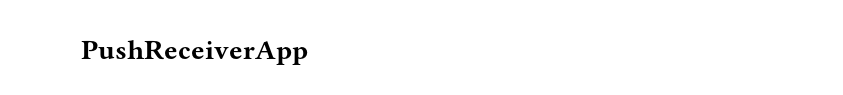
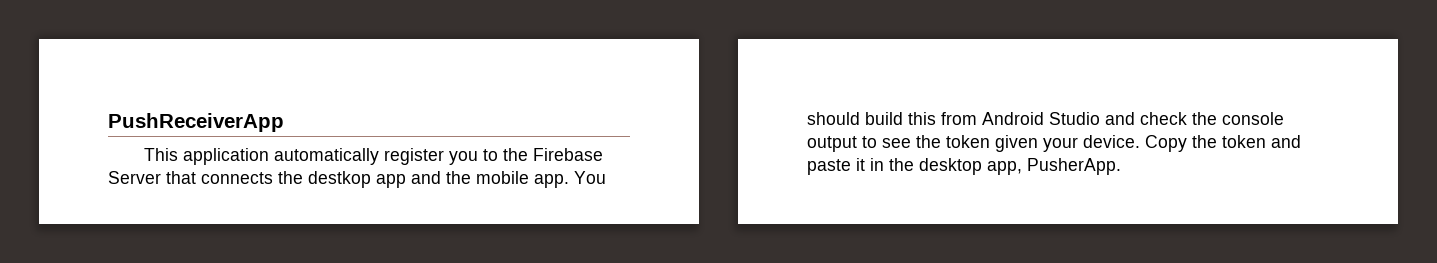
(308, 52) none -> [143,148,603,165] [108,171,606,188] [807,112,1284,125] [807,135,1301,152] [807,158,1121,175] // This application automatically register you to the Firebase Server that connects the destkop app and the mobile app. You should build this from Android Studio and check the console output to see the token given your device. Copy the token and paste it in the desktop app, PusherApp.

